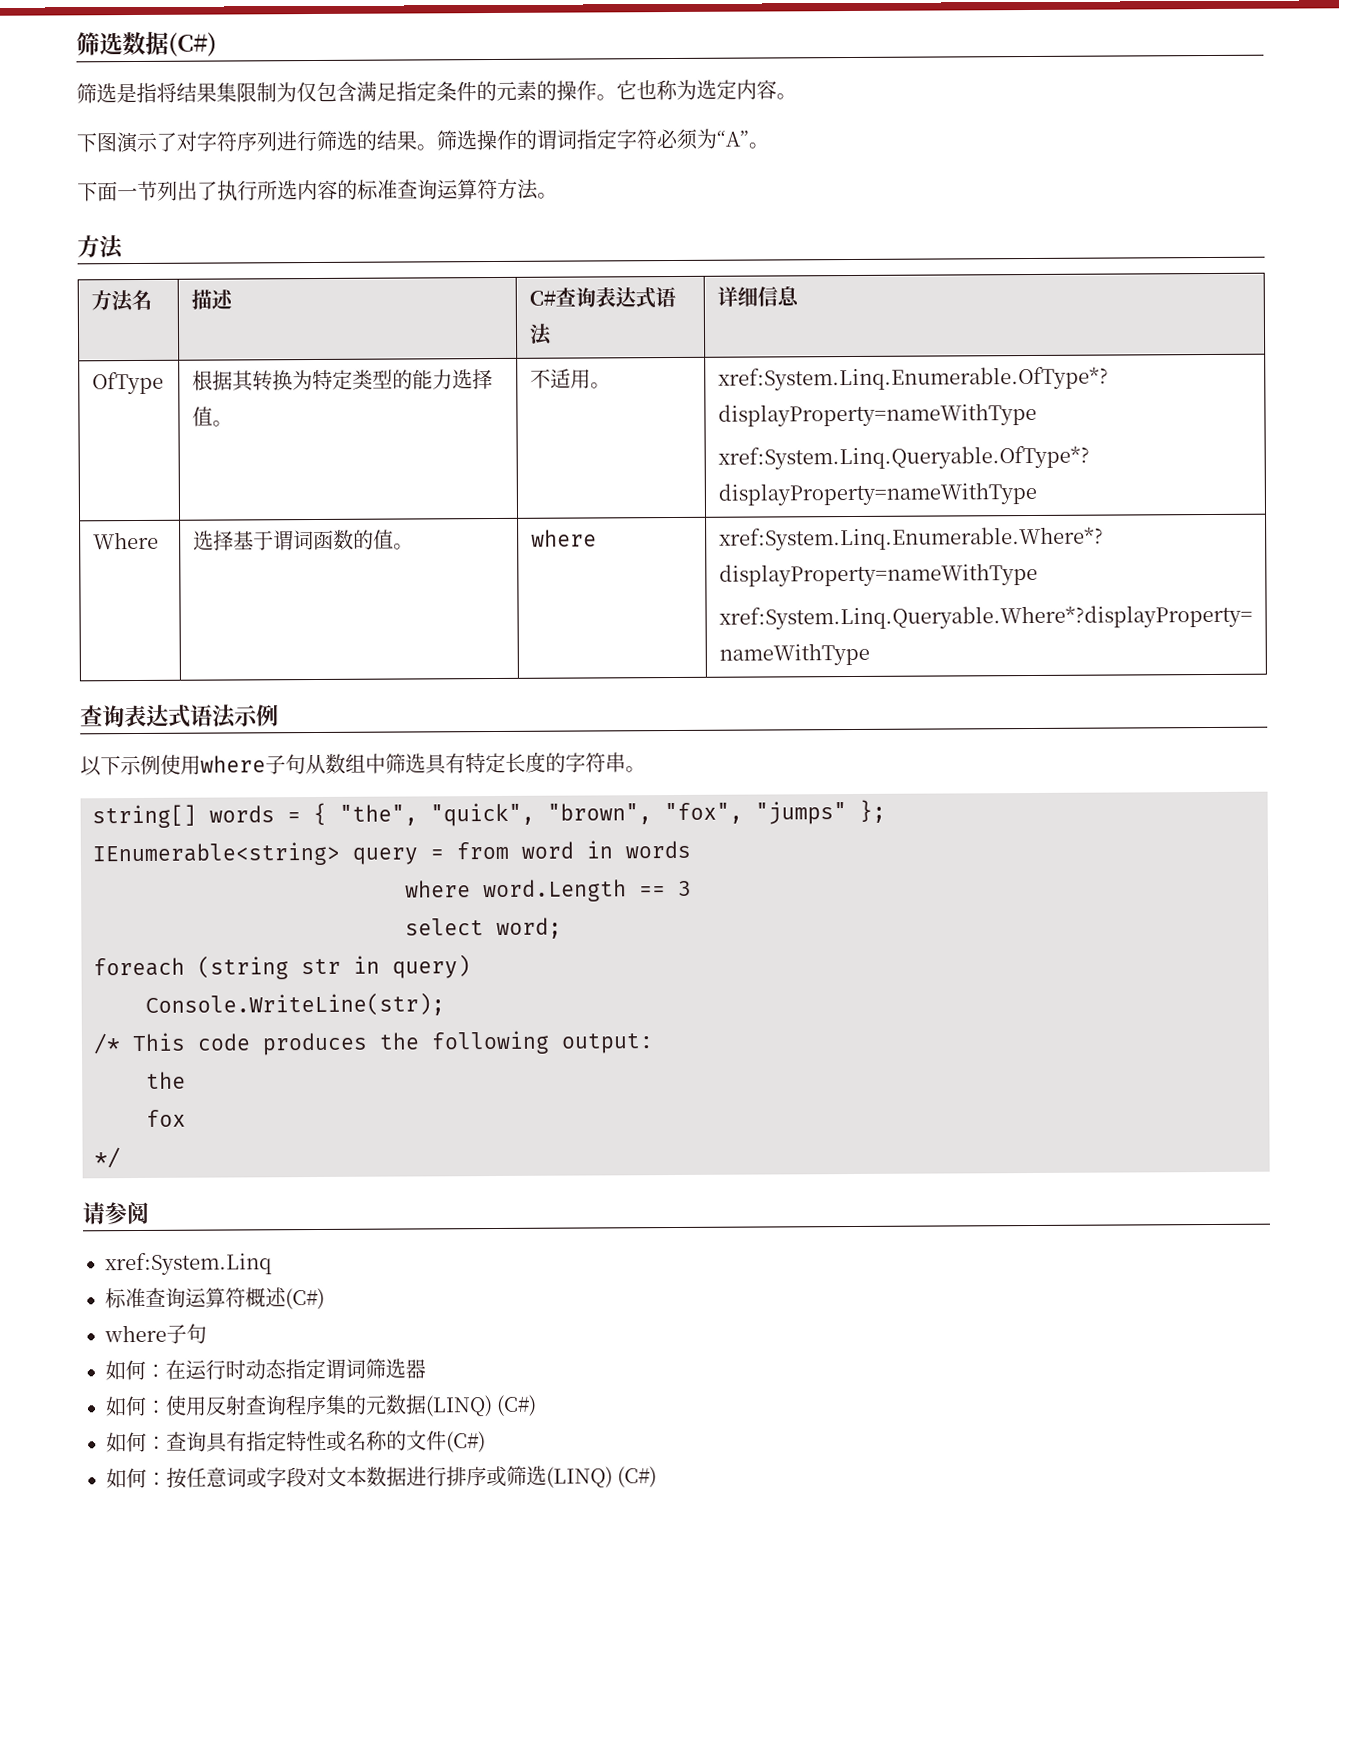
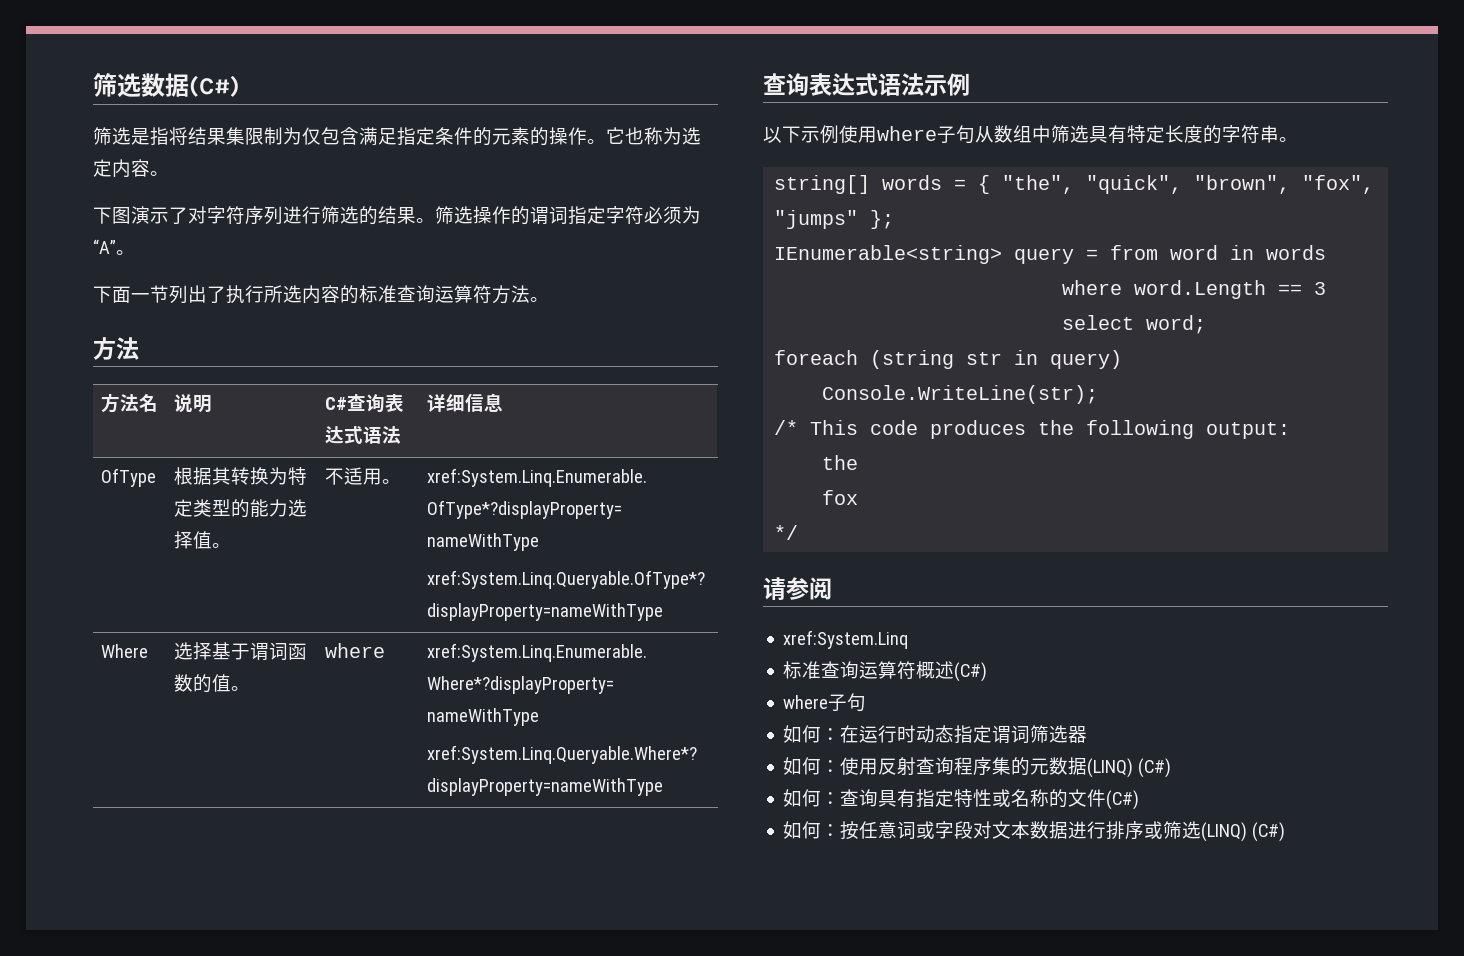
[190,289,234,310] 描述 -> [174,394,213,413] 说明

